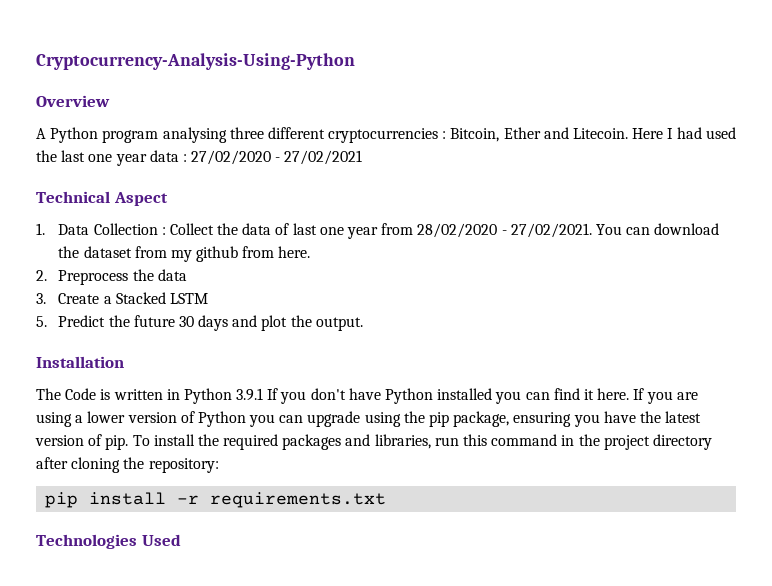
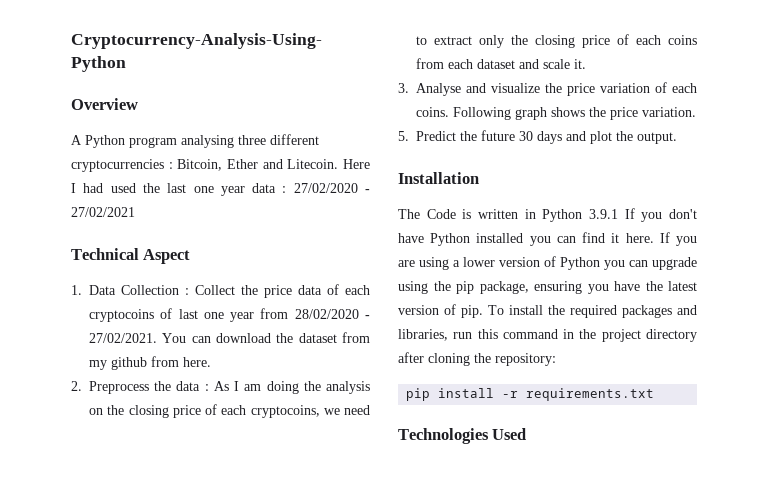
(239, 229) none -> [264,285,292,298] price
(290, 229) none -> [345,285,370,295] [89,308,173,322] each cryptocoins of
[36,292,208,304] // 3. Create a Stacked LSTM -> [204,381,371,394] [89,404,370,418] [416,34,697,48] [416,58,586,69] [398,82,697,96] [416,107,696,120] : As I am doing the analysis on the closing price of each cryptocoins, we need to extract only the closing price of each coins from each dataset and scale it. // 3. Analyse and visualize the price variation of each coins. Following graph shows the price variation.

